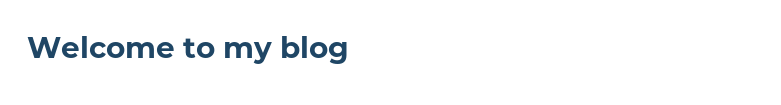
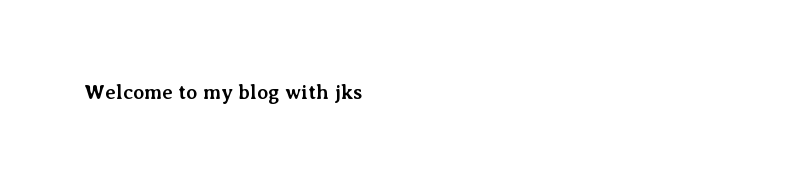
(349, 50) none -> [284,84,362,103] with jks

